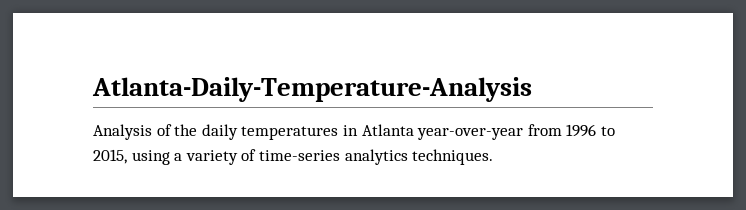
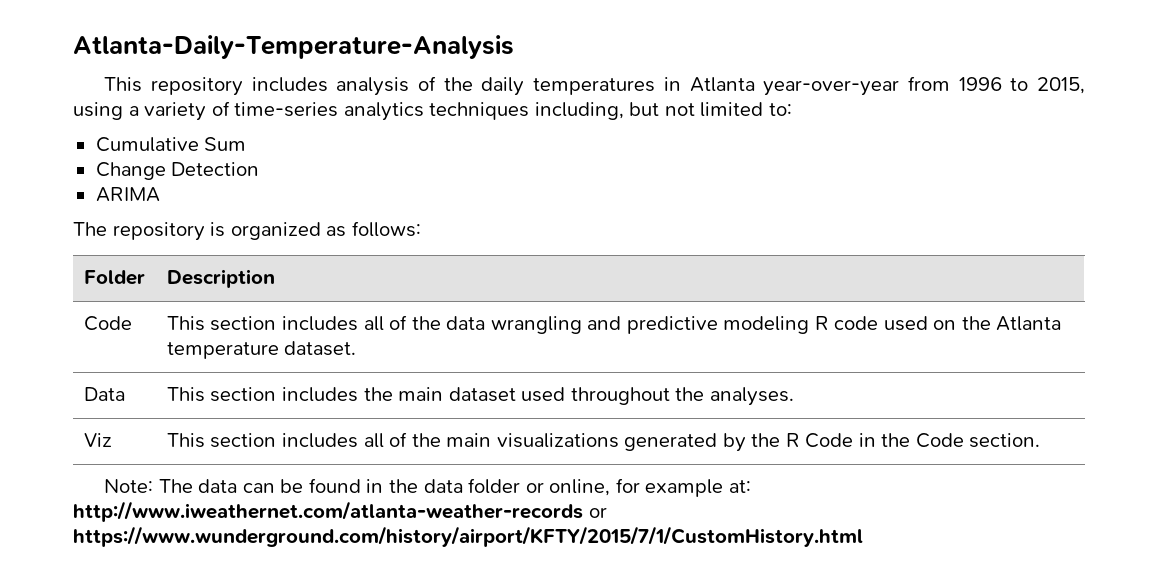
[93,124,152,140] Analysis -> [104,77,410,96] This repository includes analysis
[412,149,494,165] techniques. -> [429,102,792,120] [95,137,247,152] [95,162,260,180] [95,187,160,202] [73,221,421,241] [83,270,145,285] [166,269,275,288] [83,316,132,331] [166,315,1062,334] [166,341,357,359] [83,387,125,401] [166,387,794,406] [83,433,112,447] [166,432,1041,452] [104,478,751,497] [73,501,607,522] [73,526,863,547] techniques including, but not limited to: // Cumulative Sum // Change Detection // ARIMA // The repository is organized as follows: // Folder | Description // Code | This section includes all of the data wrangling and predictive modeling R code used on the Atlanta temperature dataset. // Data | This section includes the main dataset used throughout the analyses. // Viz | This section includes all of the main visualizations generated by the R Code in the Code section. // Note: The data can be found in the data folder or online, for example at: http://www.iweathernet.com/atlanta-weather-records or https://www.wunderground.com/history/airport/KFTY/2015/7/1/CustomHistory.html

